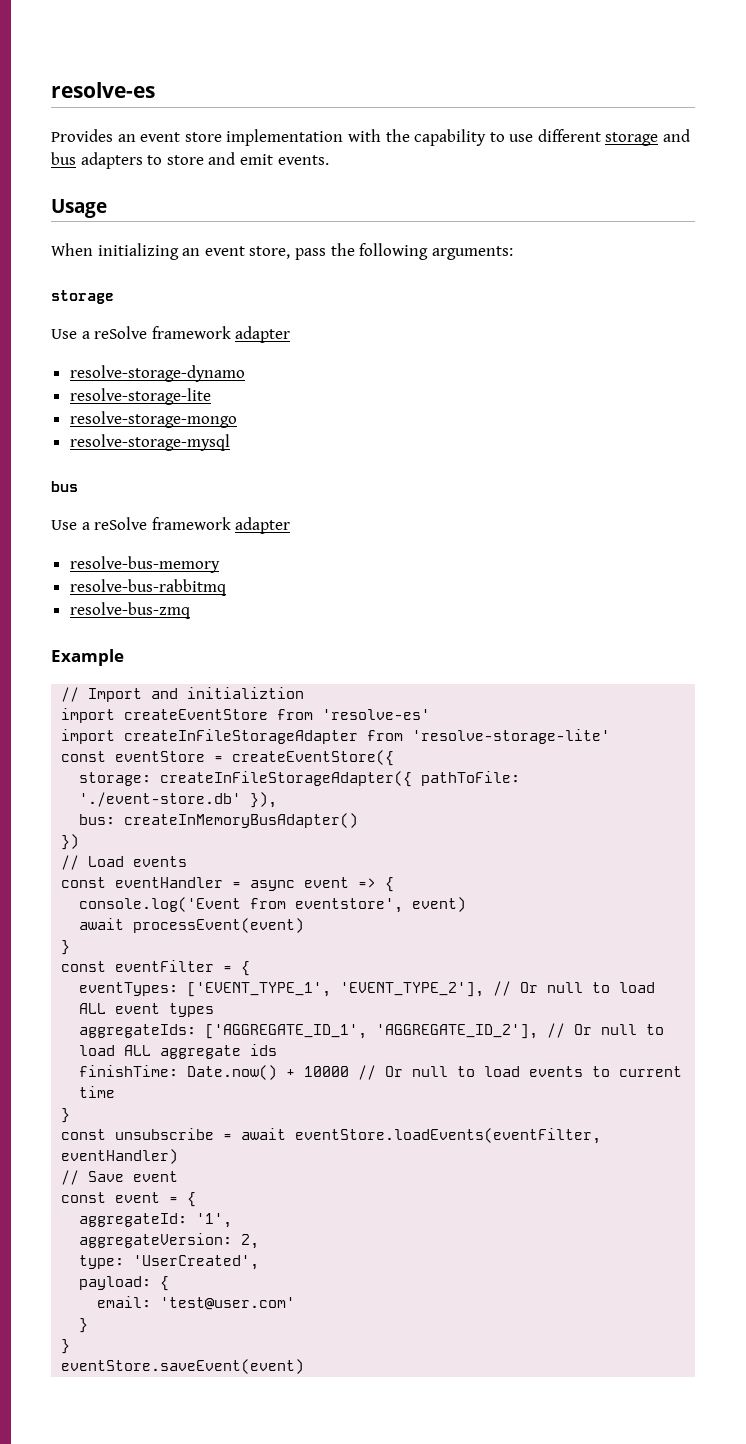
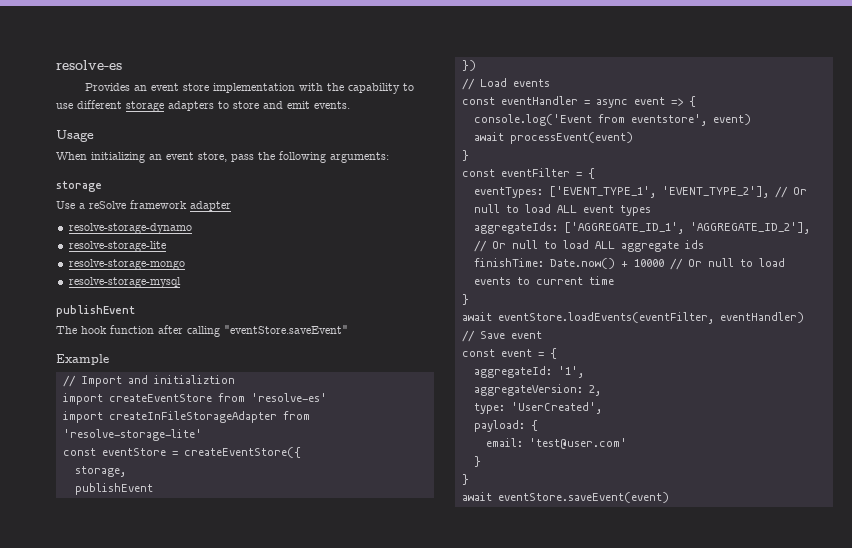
[663,129,691,142] [51,152,76,165] and bus -> (164, 106) none
[51,481,78,492] [51,517,291,534] [69,556,220,573] [69,579,226,596] [69,602,190,619] bus // Use a reSolve framework adapter // resolve-bus-memory // resolve-bus-rabbitmq // resolve-bus-zmq -> [56,305,135,317] [56,325,348,337] publishEvent // The hook function after calling "eventStore.saveEvent"
[79,771,521,787] [79,792,278,808] [79,813,359,828] storage: createInFileStorageAdapter({ pathToFile: './event-store.db' }), // bus: createInMemoryBusAdapter() -> [74,466,126,477] [74,483,153,495] storage, // publishEvent
[61,1128,233,1140] const unsubscribe = -> (469, 299) none
(71, 1346) none -> [461,492,492,501] await

